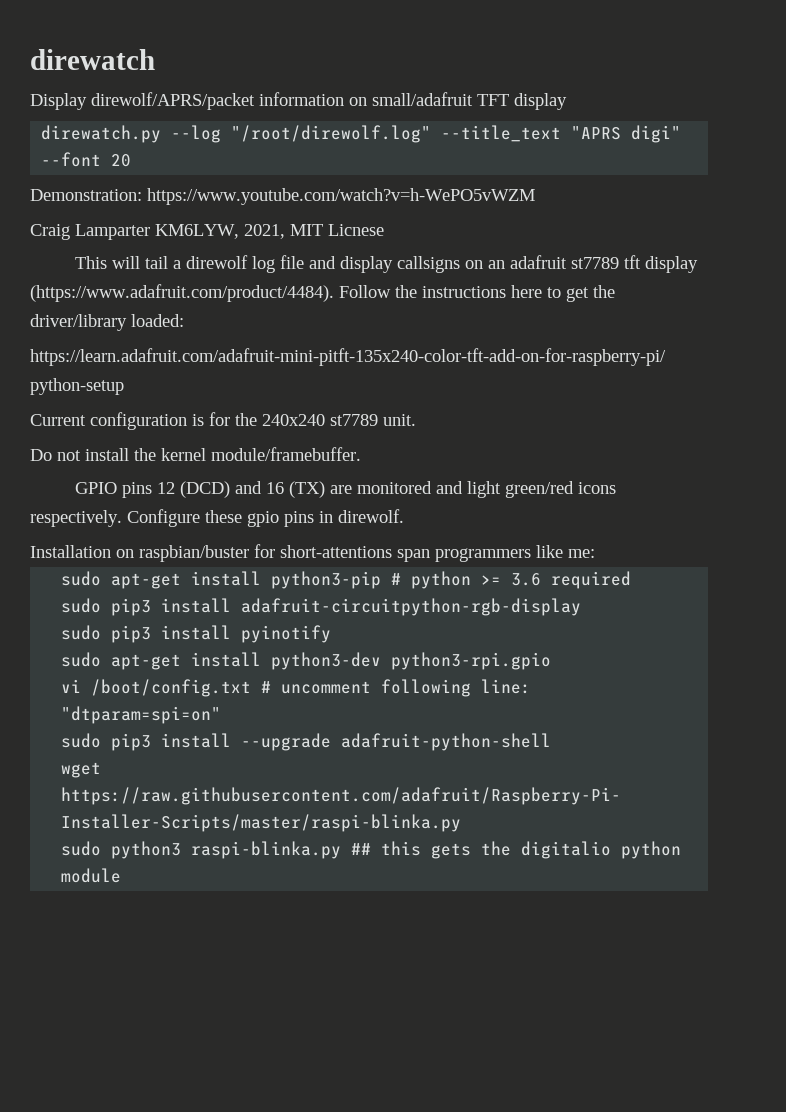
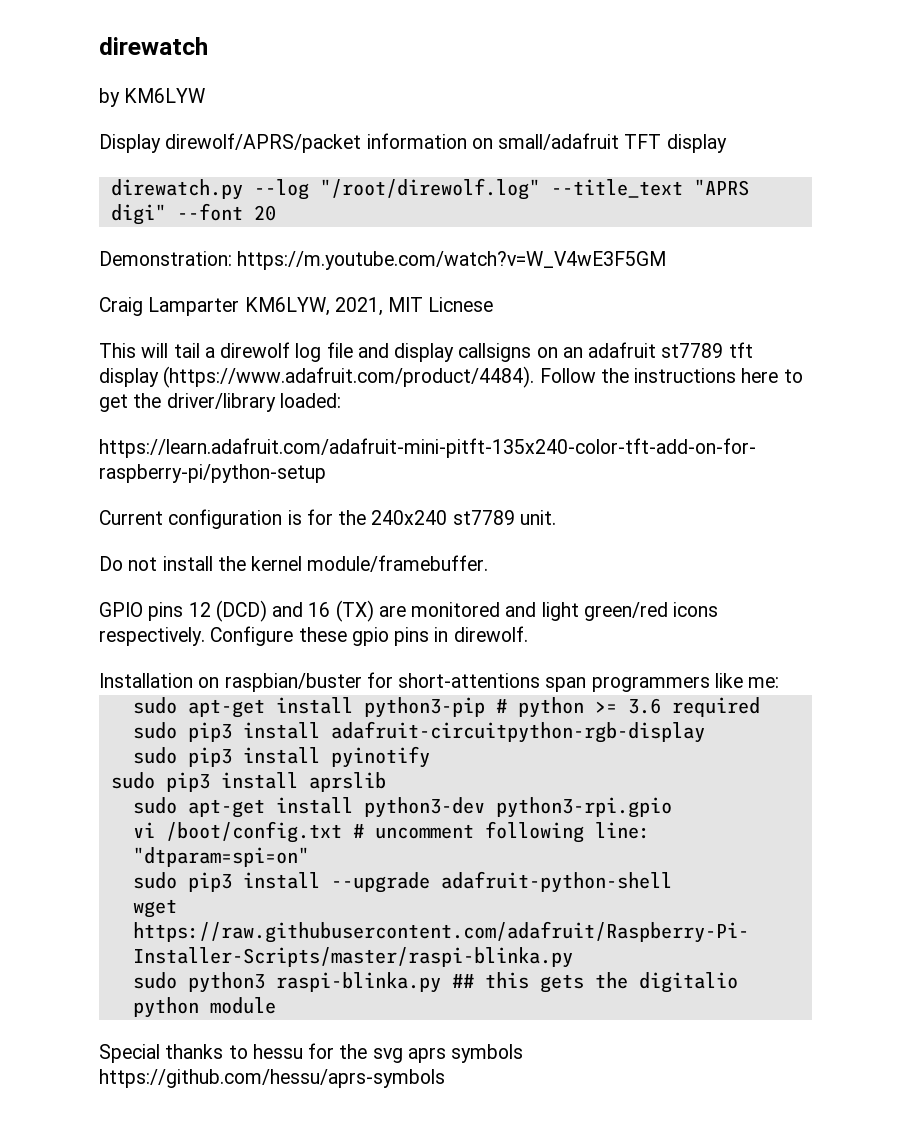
(155, 59) none -> [99,88,206,107] // by KM6LYW
[147,188,535,205] https://www.youtube.com/watch?v=h-WePO5vWZM -> [237,251,667,270] https://m.youtube.com/watch?v=W_V4wE3F5GM
(332, 634) none -> [110,772,386,792] // sudo pip3 install aprslib
(122, 875) none -> [99,1043,524,1063] [99,1069,445,1088] // Special thanks to hessu for the svg aprs symbols https://github.com/hessu/aprs-symbols

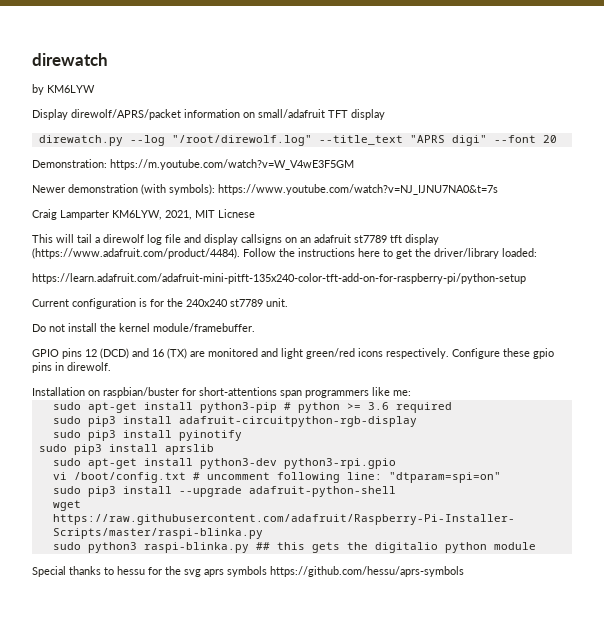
(667, 260) none -> [32,184,498,195] // Newer demonstration (with symbols): https://www.youtube.com/watch?v=NJ_IJNU7NA0&t=7s

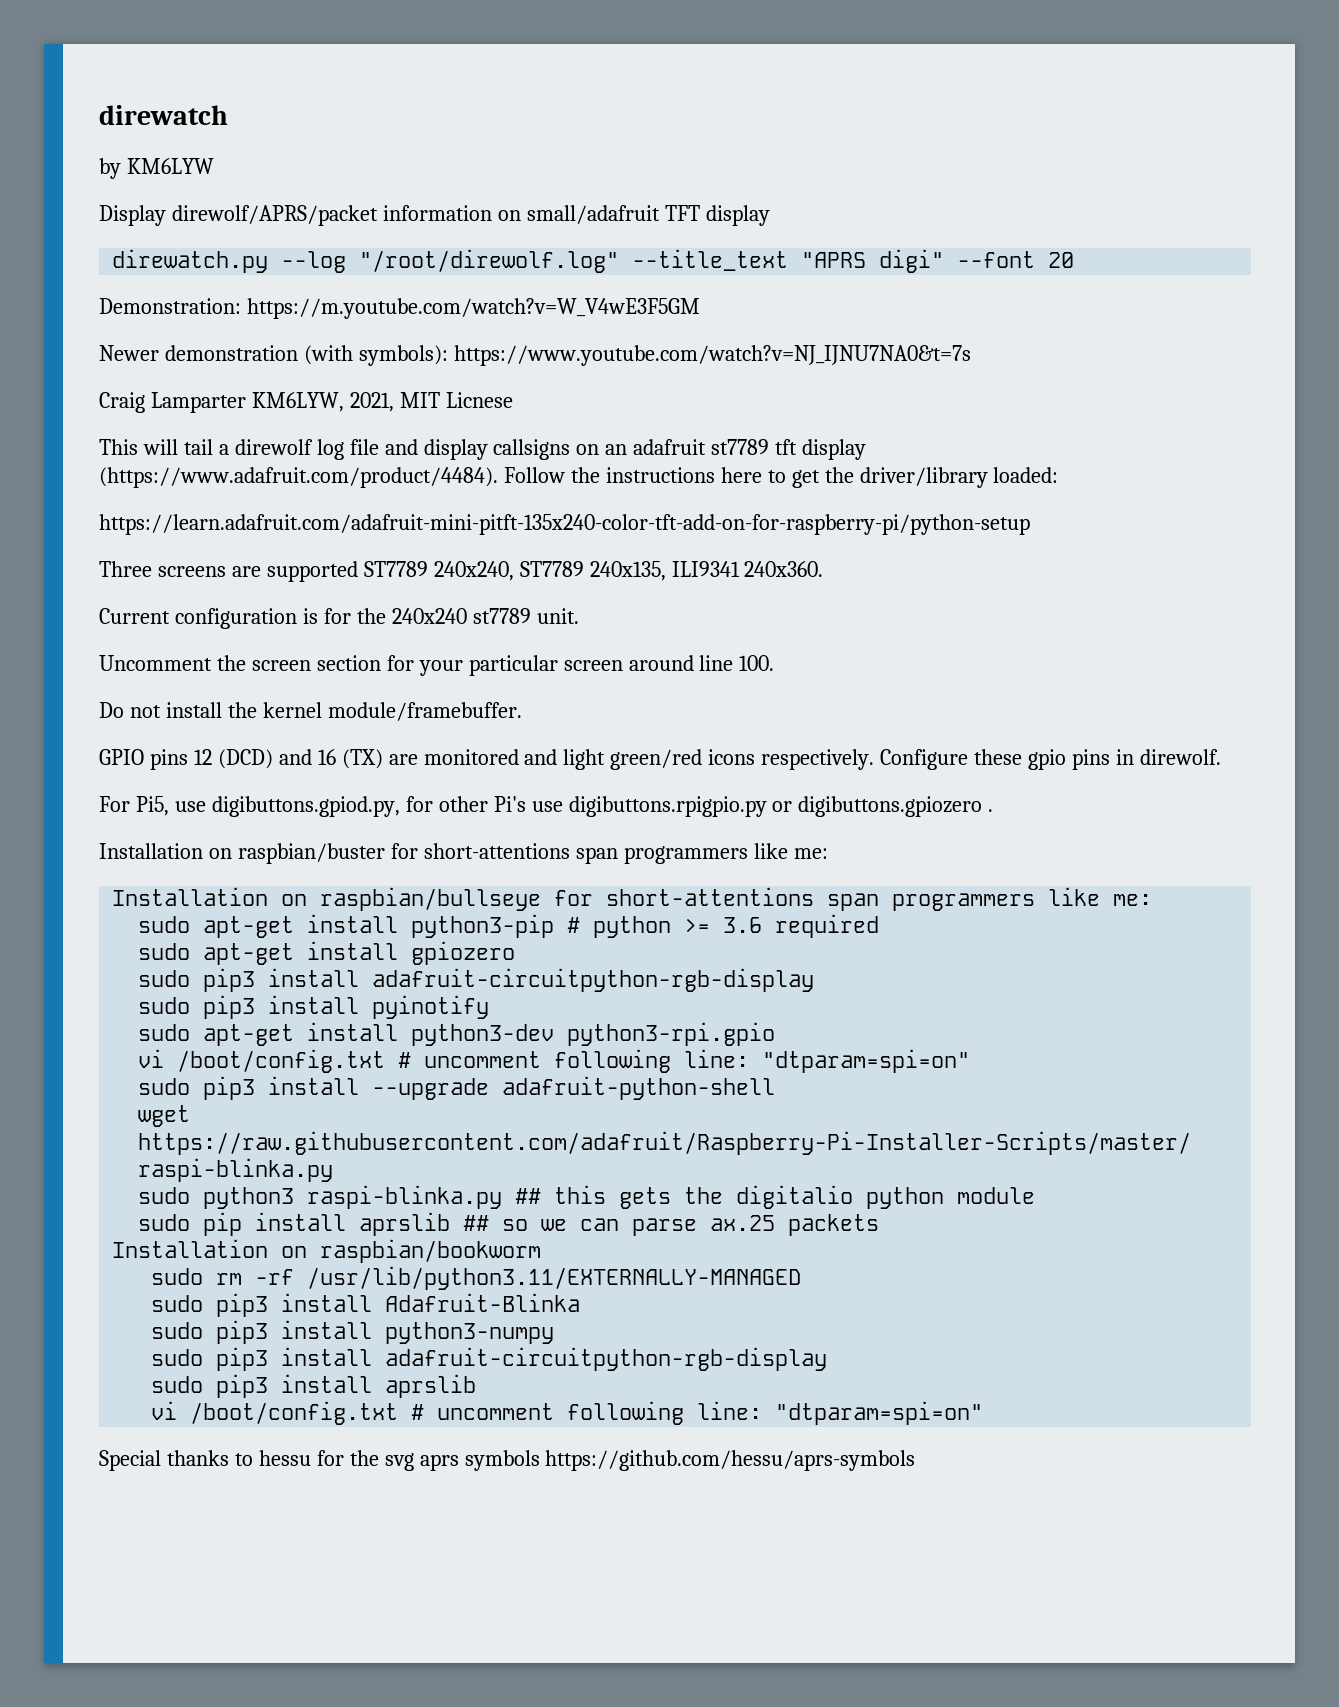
(526, 278) none -> [99,561,824,582] // Three screens are supported ST7789 240x240, ST7789 240x135, ILI9341 240x360.
(288, 302) none -> [99,655,775,676] // Uncomment the screen section for your particular screen around line 100.
(111, 366) none -> [99,796,994,817] // For Pi5, use digibuttons.gpiod.py, for other Pi's use digibuttons.rpigpio.py or digibuttons.gpiozero .
(411, 393) none -> [112,887,1153,911] // Installation on raspbian/bullseye for short-attentions span programmers like me:
(452, 407) none -> [138,941,516,965] // sudo apt-get install gpiozero
[38,444,214,455] // sudo pip3 install aprslib -> (490, 1007) none
(536, 546) none -> [138,1212,880,1236] [112,1239,542,1263] [151,1266,802,1290] [151,1293,581,1317] [151,1320,555,1344] [151,1347,828,1371] [151,1374,477,1398] [151,1401,984,1425] // sudo pip install aprslib ## so we can parse ax.25 packets // Installation on raspbian/bookworm // sudo rm -rf /usr/lib/python3.11/EXTERNALLY-MANAGED // sudo pip3 install Adafruit-Blinka // sudo pip3 install python3-numpy // sudo pip3 install adafruit-circuitpython-rgb-display // sudo pip3 install aprslib // vi /boot/config.txt # uncomment following line: "dtparam=spi=on"

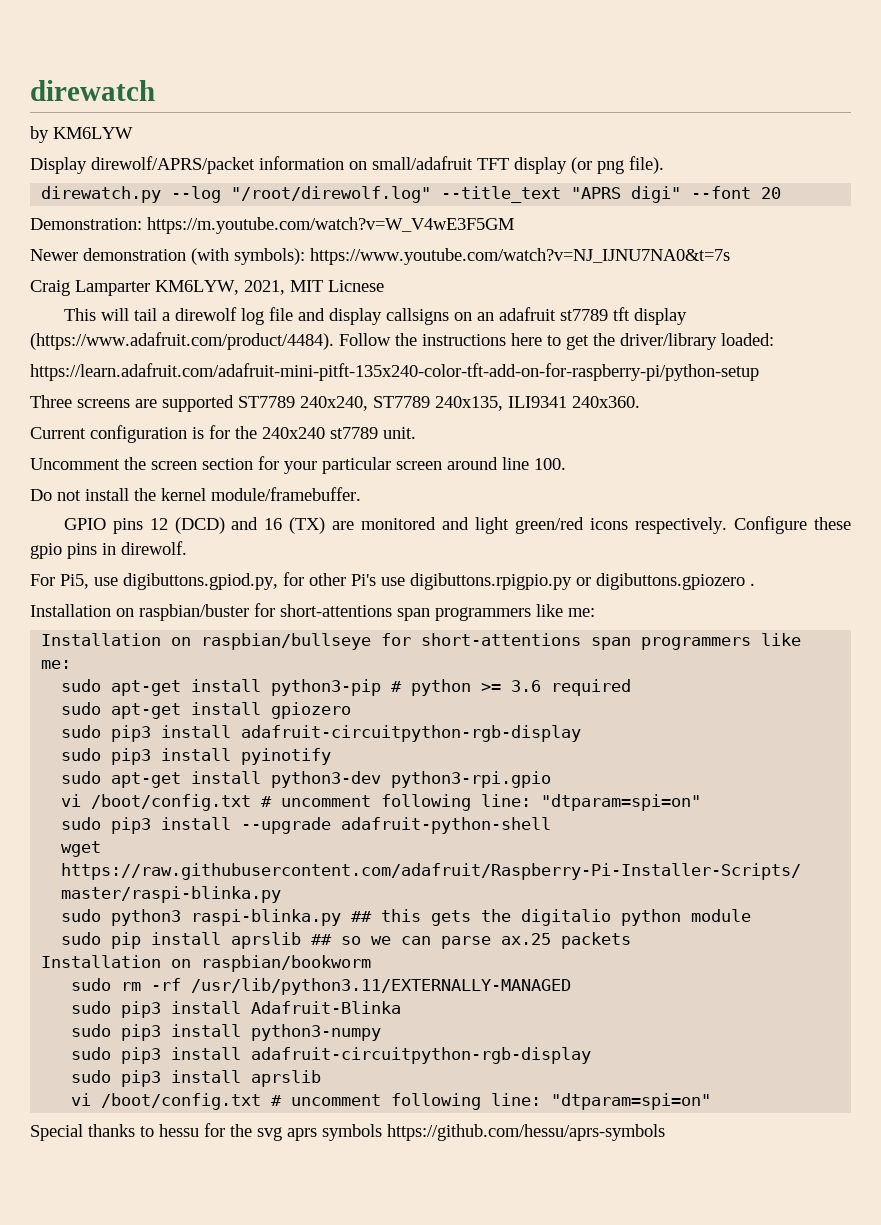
(770, 215) none -> [571,156,664,174] (or png file).

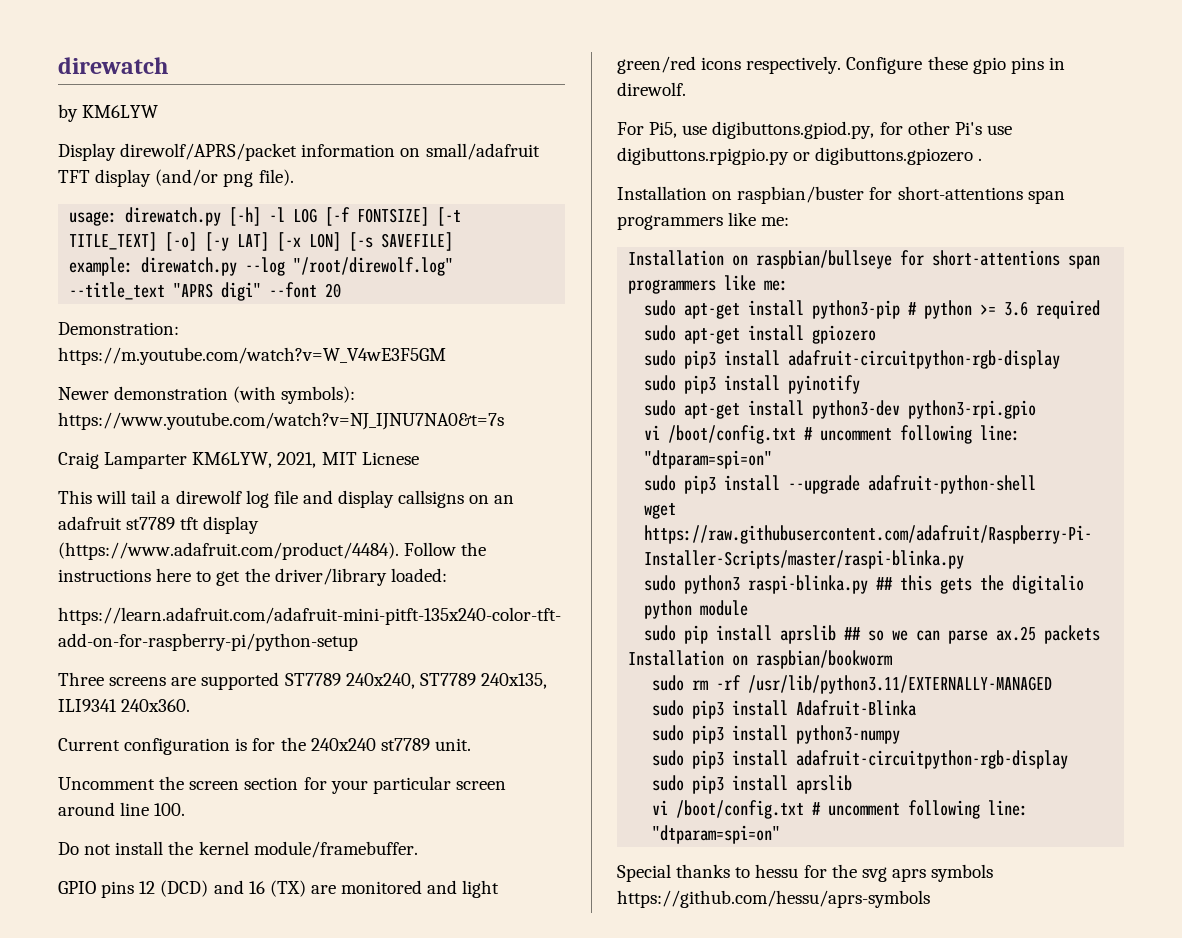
[571,157,592,174] (or -> [155,169,219,186] (and/or
(664, 165) none -> [69,207,462,226] [69,232,454,251] [69,257,134,276] usage: direwatch.py [-h] -l LOG [-f FONTSIZE] [-t TITLE_TEXT] [-o] [-y LAT] [-x LON] [-s SAVEFILE] // example:

